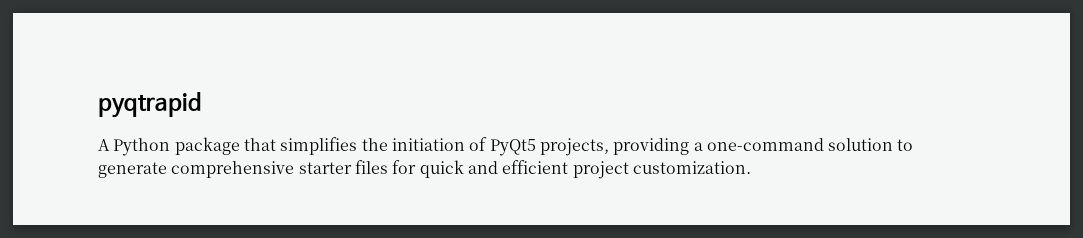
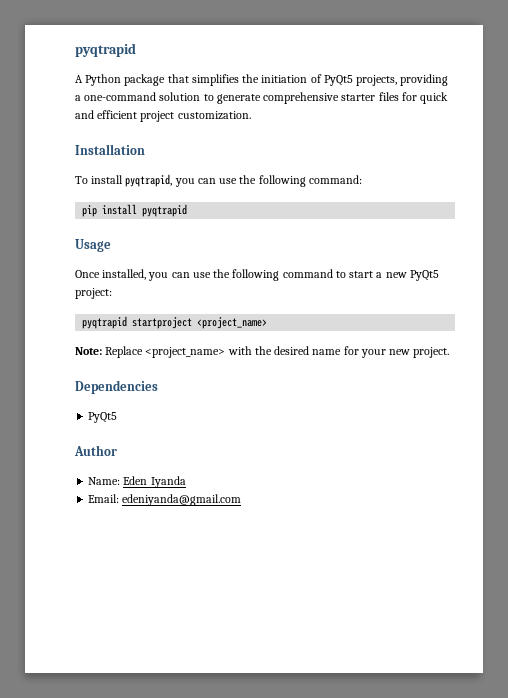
(751, 167) none -> [75,144,145,155] [75,174,362,187] [82,204,188,217] [75,239,111,252] [75,269,439,281] [75,288,112,299] [82,316,268,329] [75,346,450,358] [75,380,158,394] [88,412,118,423] [74,445,117,456] [88,476,186,488] [88,494,242,506] // Installation // To install pyqtrapid, you can use the following command: // pip install pyqtrapid // Usage // Once installed, you can use the following command to start a new PyQt5 project: // pyqtrapid startproject <project_name> // Note: Replace <project_name> with the desired name for your new project. // Dependencies // PyQt5 // Author // Name: Eden Iyanda // Email: edeniyanda@gmail.com

